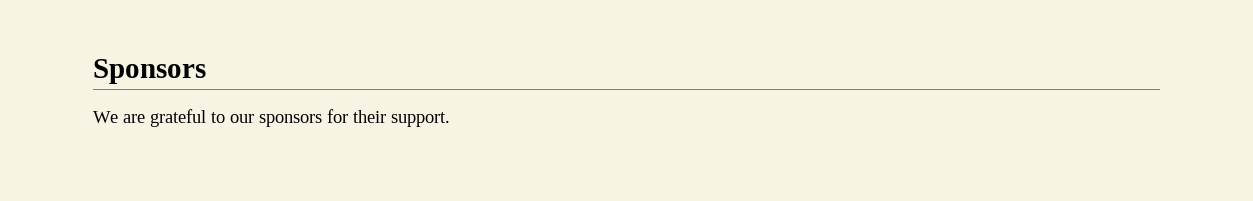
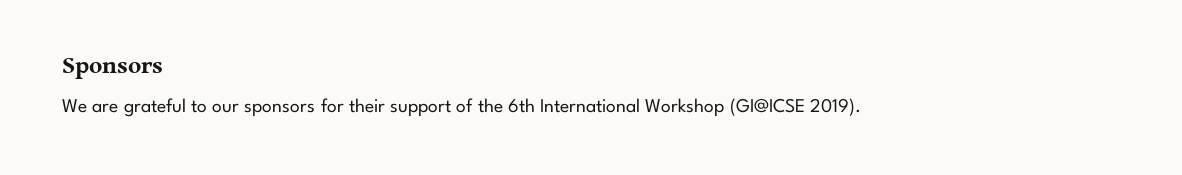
[391,112,450,127] support. -> [390,98,861,117] support of the 6th International Workshop (GI@ICSE 2019).

